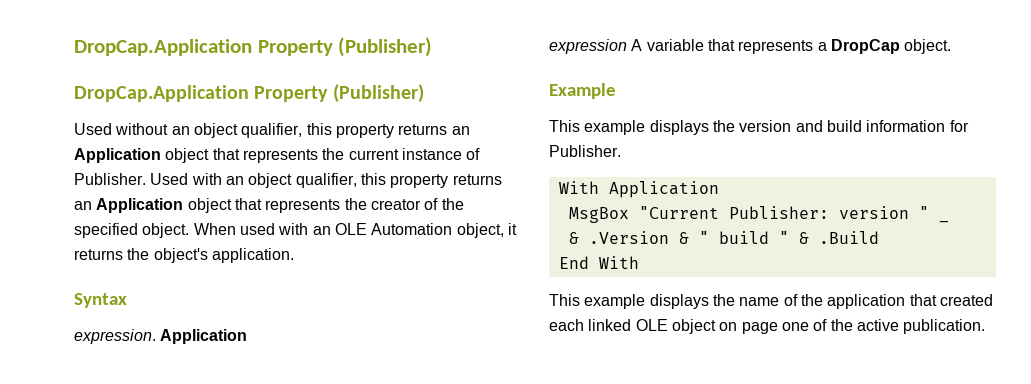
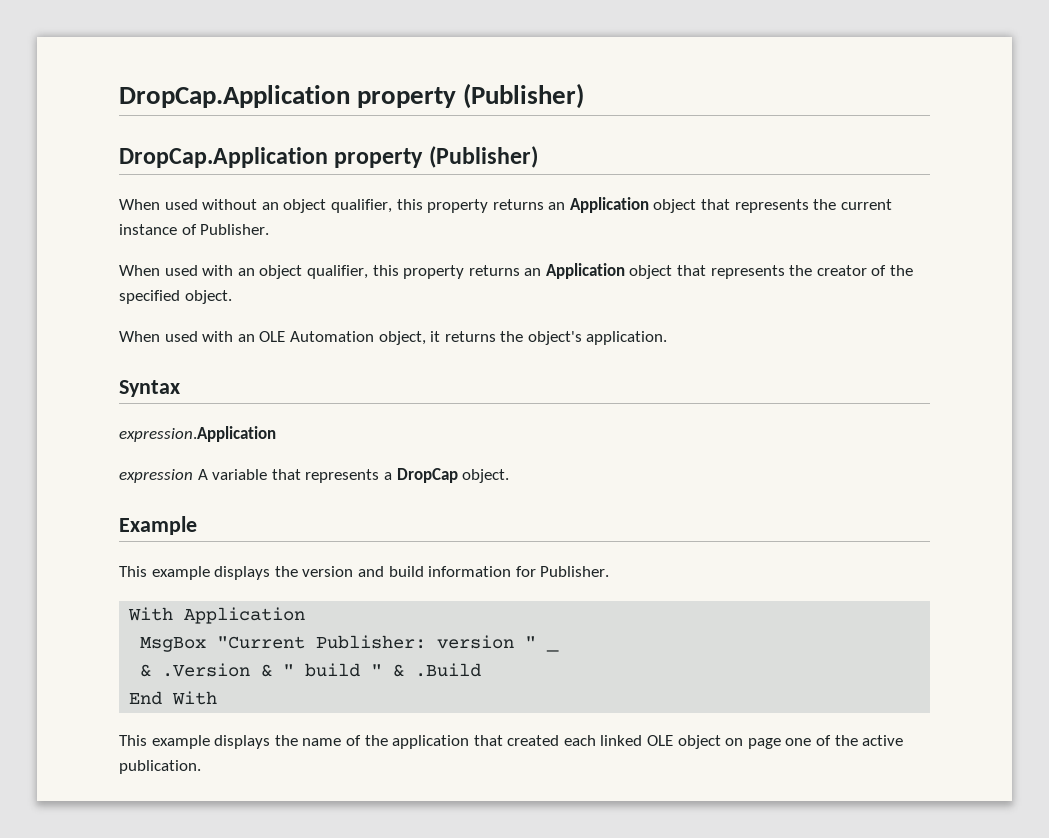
[74,39,333,56] DropCap.Application Property -> [119,85,457,108] DropCap.Application property
[254,84,424,103] [74,123,112,135] Property (Publisher) // Used -> [334,146,538,168] [119,199,198,210] property (Publisher) // When used
[150,173,189,185] Used -> [119,265,198,276] // When used
(190, 230) none -> (232, 297) //
[74,329,248,344] expression. Application -> [119,426,276,442] expression.Application

